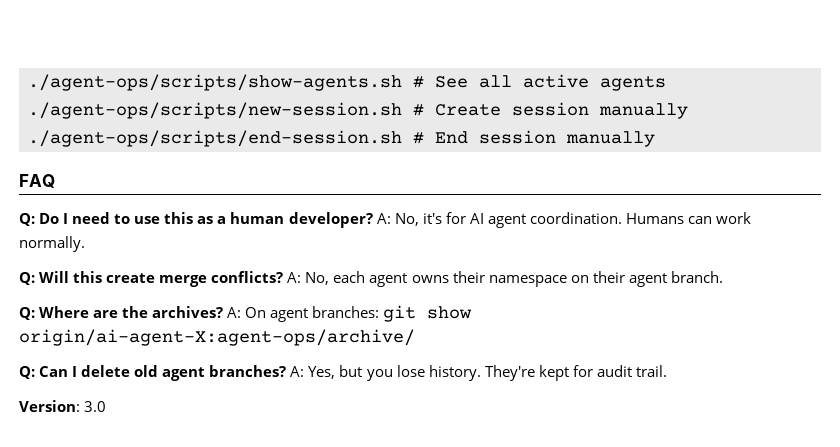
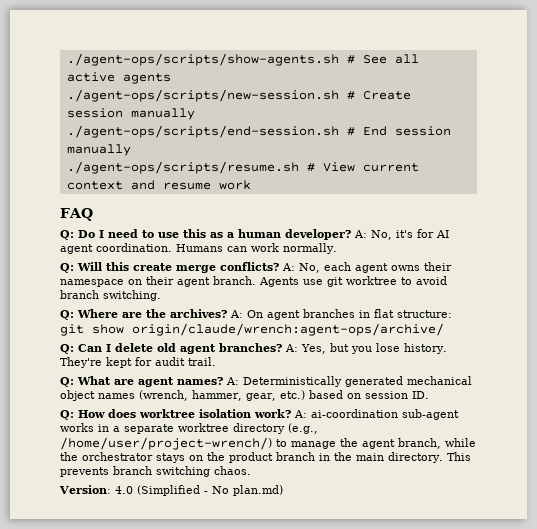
(655, 139) none -> [66,161,419,174] [66,180,251,190] // ./agent-ops/scripts/resume.sh # View current context and resume work
(723, 277) none -> [259,276,447,287] [60,290,161,301] Agents use git worktree to avoid branch switching.
[312,306,380,318] branches: -> [303,309,452,318] branches in flat structure:
[19,329,415,346] origin/ai-agent-X:agent-ops/archive/ -> [132,323,444,336] origin/claude/wrench:agent-ops/archive/
[19,400,107,412] Version: 3.0 -> [60,376,472,387] [60,390,429,401] [60,409,459,420] [60,423,318,434] [60,437,476,450] [60,452,471,463] [60,466,251,477] [59,485,283,496] Q: What are agent names? A: Deterministically generated mechanical object names (wrench, hammer, gear, etc.) based on session ID. // Q: How does worktree isolation work? A: ai-coordination sub-agent works in a separate worktree directory (e.g., /home/user/project-wrench/) to manage the agent branch, while the orchestrator stays on the product branch in the main directory. This prevents branch switching chaos. // Version: 4.0 (Simplified - No plan.md)

